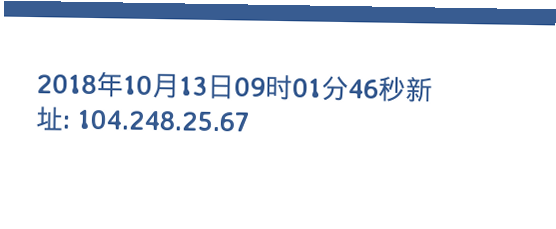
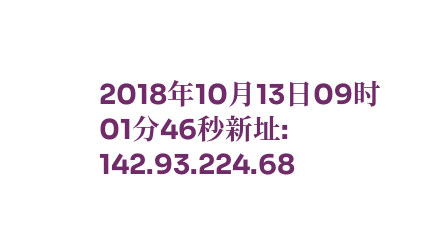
[77,109,250,132] 104.248.25.67 -> [99,153,295,175] 142.93.224.68

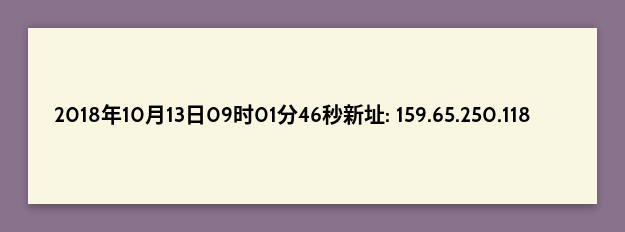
[99,153,295,175] 142.93.224.68 -> [395,107,531,122] 159.65.250.118

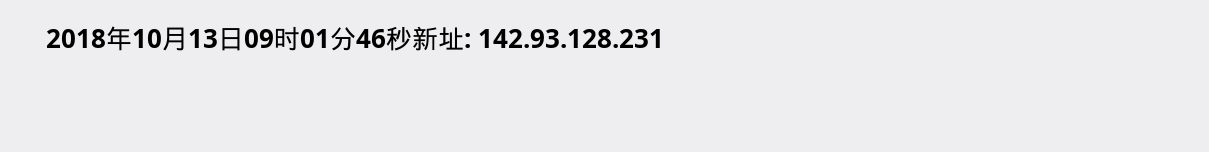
[395,107,531,122] 159.65.250.118 -> [478,29,665,48] 142.93.128.231

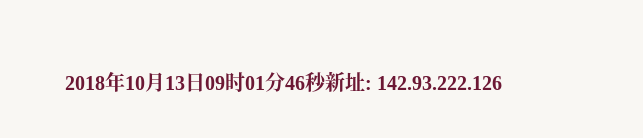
[478,29,665,48] 142.93.128.231 -> [377,76,503,90] 142.93.222.126

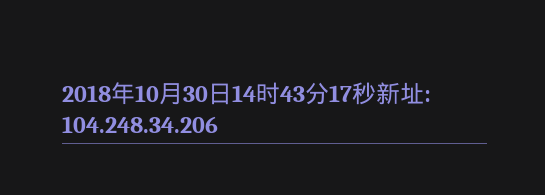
[165,72,305,92] 13日09时01分46 -> [183,82,352,105] 30日14时43分17
[377,76,503,90] 142.93.222.126 -> [62,116,218,133] 104.248.34.206

